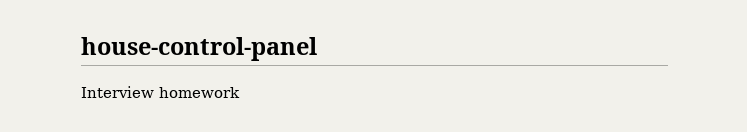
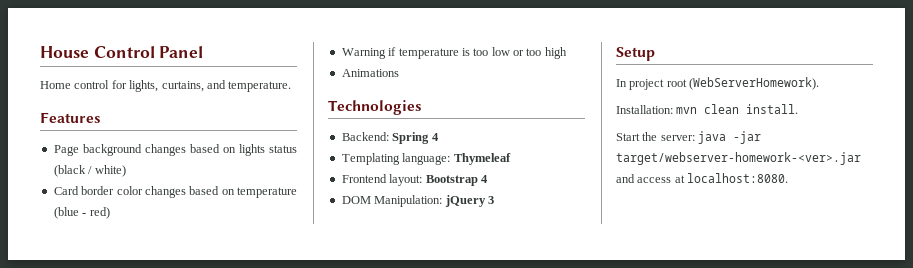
[81,37,317,61] [81,86,240,98] house-control-panel // Interview homework -> [40,46,204,58] [40,80,292,92] [40,112,101,123] [53,144,297,156] [53,165,126,177] [53,186,297,198] [53,207,110,219] [341,47,567,59] [341,69,399,77] [328,100,422,115] [341,132,439,144] [341,153,511,165] [341,174,488,186] [341,195,494,207] [616,47,655,61] [616,77,820,90] [616,104,799,114] [616,131,762,144] [616,152,861,165] [616,173,789,183] House Control Panel // Home control for lights, curtains, and temperature. // Features // Page background changes based on lights status (black / white) // Card border color changes based on temperature (blue - red) // Warning if temperature is too low or too high // Animations // Technologies // Backend: Spring 4 // Templating language: Thymeleaf // Frontend layout: Bootstrap 4 // DOM Manipulation: jQuery 3 // Setup // In project root (WebServerHomework). // Installation: mvn clean install. // Start the server: java -jar target/webserver-homework-<ver>.jar and access at localhost:8080.

